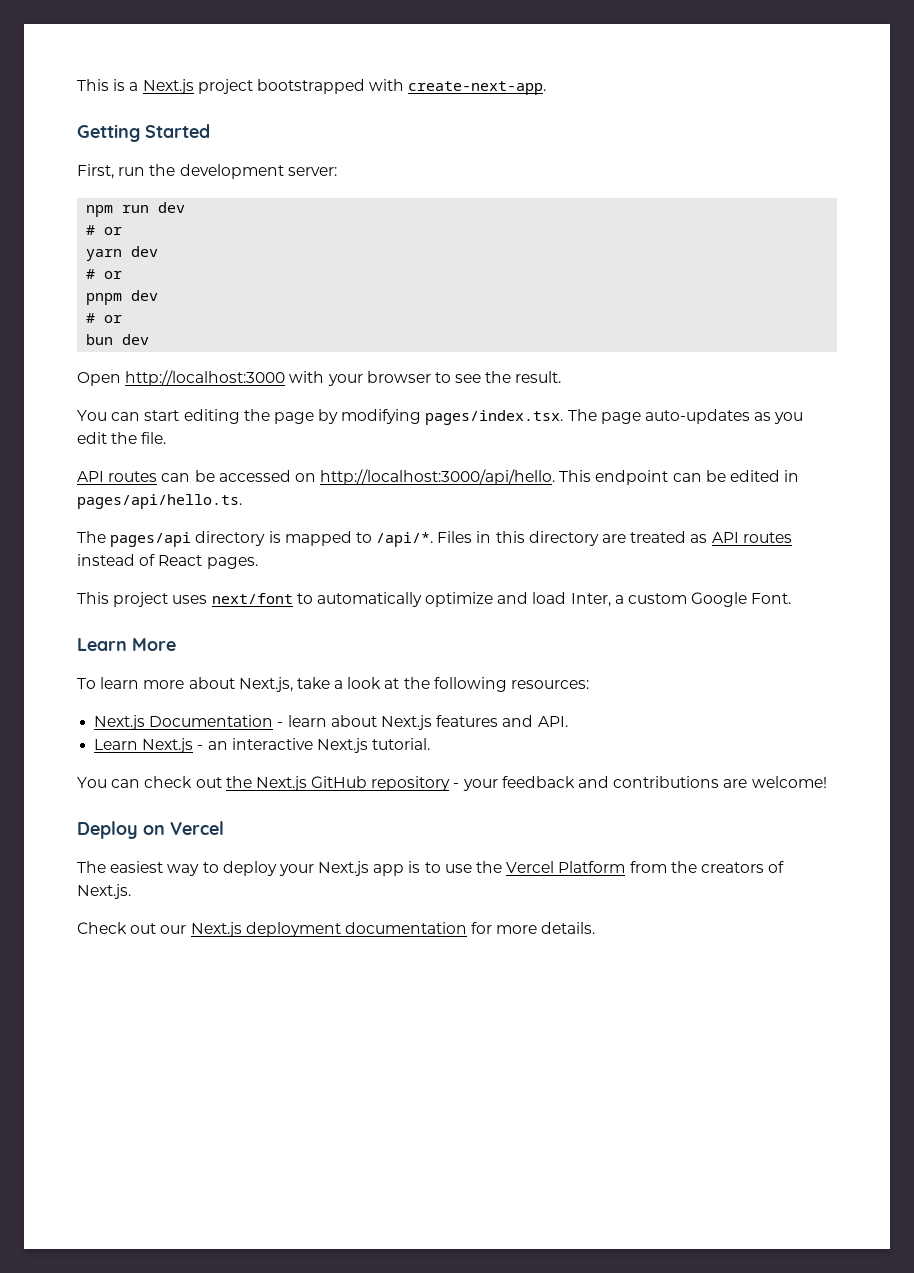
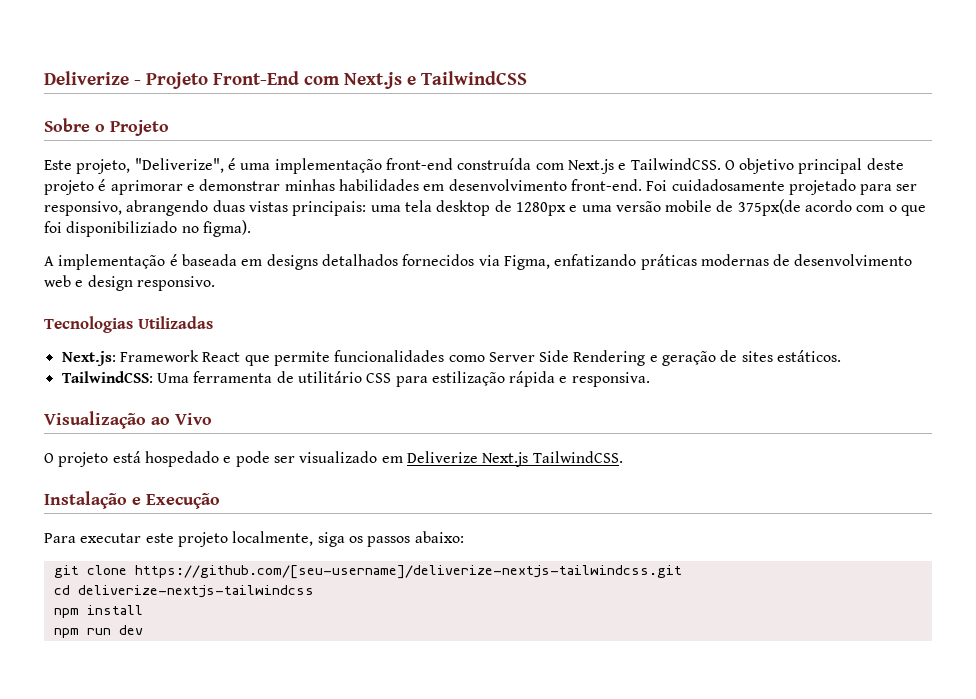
[77,79,547,95] [77,124,210,142] [77,164,337,179] [86,202,186,217] [86,225,123,235] [86,246,159,261] [86,269,123,279] [86,290,159,305] [86,313,123,323] [86,334,150,345] [77,370,562,386] [77,409,804,425] [77,432,167,444] [77,469,800,485] [77,494,242,509] [77,531,792,547] [77,554,258,569] [77,592,792,607] [77,638,176,651] [77,677,590,692] [94,715,568,730] [94,738,431,753] [77,776,827,791] [77,821,224,839] [77,861,785,876] [77,884,131,899] [77,922,596,937] This is a Next.js project bootstrapped with create-next-app. // Getting Started // First, run the development server: // npm run dev // # or // yarn dev // # or // pnpm dev // # or // bun dev // Open http://localhost:3000 with your browser to see the result. // You can start editing the page by modifying pages/index.tsx. The page auto-updates as you edit the file. // API routes can be accessed on http://localhost:3000/api/hello. This endpoint can be edited in pages/api/hello.ts. // The pages/api directory is mapped to /api/*. Files in this directory are treated as API routes instead of React pages. // This project uses next/font to automatically optimize and load Inter, a custom Google Font. // Learn More // To learn more about Next.js, take a look at the following resources: // Next.js Documentation - learn about Next.js features and API. // Learn Next.js - an interactive Next.js tutorial. // You can check out the Next.js GitHub repository - your feedback and contributions are welcome! // Deploy on Vercel // The easiest way to deploy your Next.js app is to use the Vercel Platform from the creators of Next.js. // Check out our Next.js deployment documentation for more details. -> [44,71,527,89] [44,118,169,136] [44,158,904,174] [44,179,918,195] [44,199,927,216] [44,220,251,237] [44,254,913,270] [44,275,215,291] [44,316,213,333] [61,350,842,366] [61,371,650,387] [44,411,212,429] [44,451,623,467] [44,491,220,509] [44,531,464,547] [53,565,682,579] [53,585,314,598] [53,605,143,618] [53,625,143,638] Deliverize - Projeto Front-End com Next.js e TailwindCSS // Sobre o Projeto // Este projeto, "Deliverize", é uma implementação front-end construída com Next.js e TailwindCSS. O objetivo principal deste projeto é aprimorar e demonstrar minhas habilidades em desenvolvimento front-end. Foi cuidadosamente projetado para ser responsivo, abrangendo duas vistas principais: uma tela desktop de 1280px e uma versão mobile de 375px(de acordo com o que foi disponibiliziado no figma). // A implementação é baseada em designs detalhados fornecidos via Figma, enfatizando práticas modernas de desenvolvimento web e design responsivo. // Tecnologias Utilizadas // Next.js: Framework React que permite funcionalidades como Server Side Rendering e geração de sites estáticos. // TailwindCSS: Uma ferramenta de utilitário CSS para estilização rápida e responsiva. // Visualização ao Vivo // O projeto está hospedado e pode ser visualizado em Deliverize Next.js TailwindCSS. // Instalação e Execução // Para executar este projeto localmente, siga os passos abaixo: // git clone https://github.com/[seu-username]/deliverize-nextjs-tailwindcss.git // cd deliverize-nextjs-tailwindcss // npm install // npm run dev

